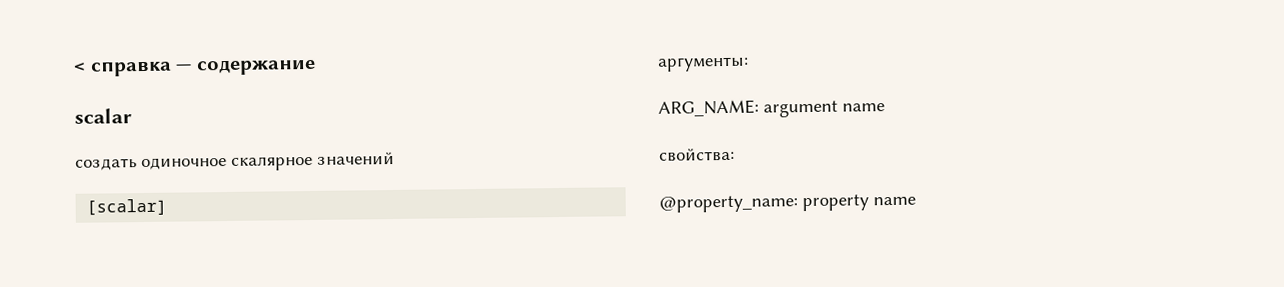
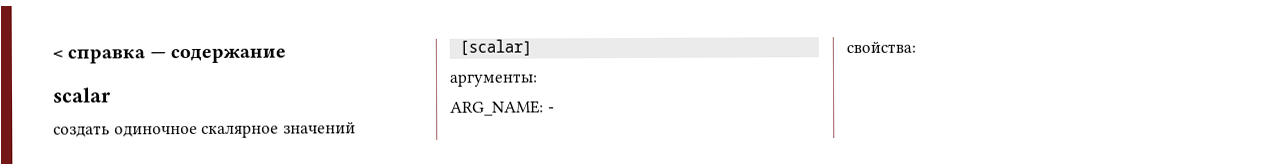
[763,100,885,118] argument name -> [547,107,555,113] -
[659,194,916,213] // @property_name: property name -> (916, 47) none

